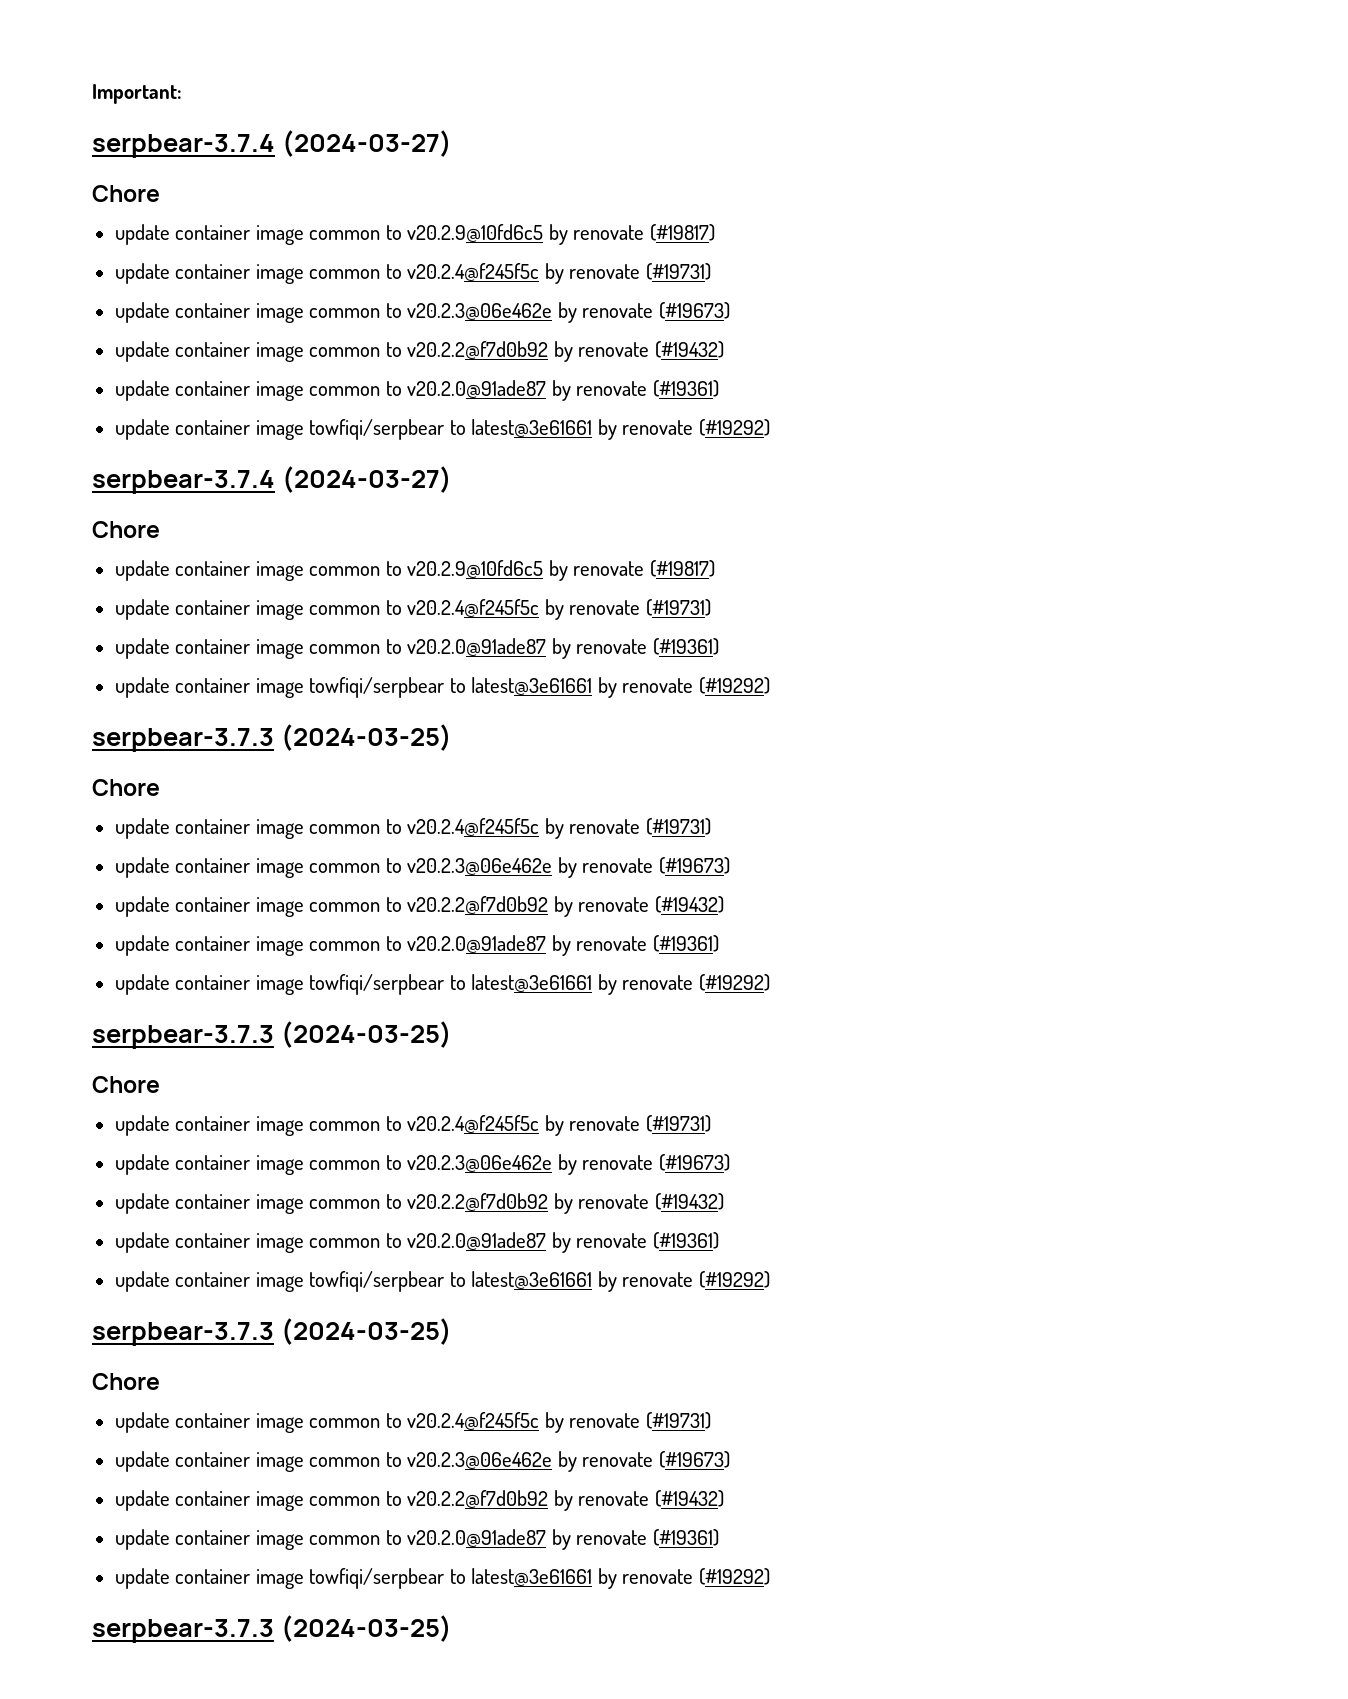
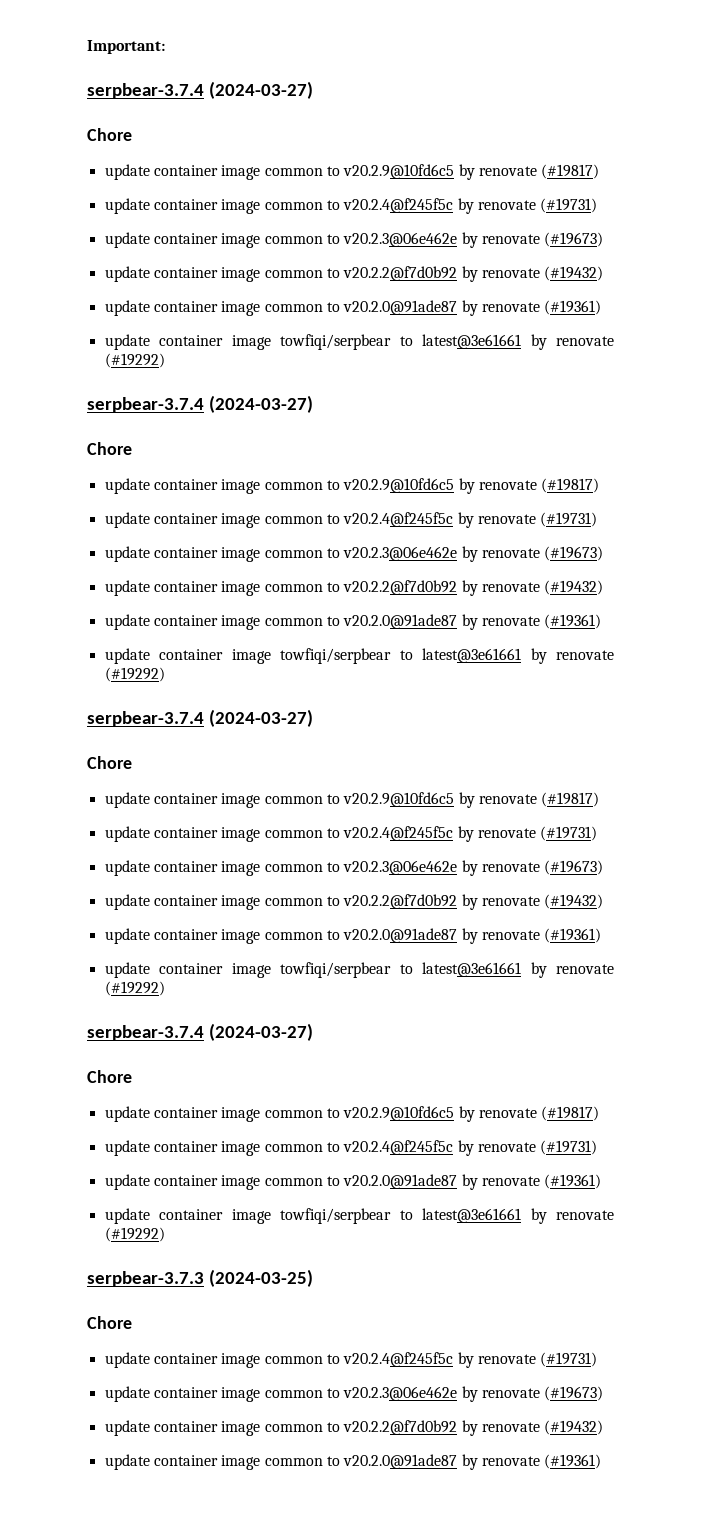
(711, 607) none -> [104,546,604,562] [104,580,604,596] [104,614,602,630] [104,648,614,664] [104,667,165,682] [87,709,313,727] [87,756,132,769] [104,792,600,808] [104,826,598,842] [104,860,604,876] [104,894,604,910] [104,928,602,944] [104,962,614,978] [104,981,165,996] [87,1023,313,1041] [87,1070,132,1083] [104,1106,600,1122] [104,1140,598,1156] // update container image common to v20.2.3@06e462e by renovate (#19673) // update container image common to v20.2.2@f7d0b92 by renovate (#19432) // update container image common to v20.2.0@91ade87 by renovate (#19361) // update container image towfiqi/serpbear to latest@3e61661 by renovate (#19292) // serpbear-3.7.4 (2024-03-27) // Chore // update container image common to v20.2.9@10fd6c5 by renovate (#19817) // update container image common to v20.2.4@f245f5c by renovate (#19731) // update container image common to v20.2.3@06e462e by renovate (#19673) // update container image common to v20.2.2@f7d0b92 by renovate (#19432) // update container image common to v20.2.0@91ade87 by renovate (#19361) // update container image towfiqi/serpbear to latest@3e61661 by renovate (#19292) // serpbear-3.7.4 (2024-03-27) // Chore // update container image common to v20.2.9@10fd6c5 by renovate (#19817) // update container image common to v20.2.4@f245f5c by renovate (#19731)
[114,974,770,995] [92,1021,452,1049] [92,1076,160,1093] [114,1115,711,1136] [114,1154,730,1175] [114,1193,724,1214] [114,1232,719,1253] [114,1271,770,1292] [92,1318,452,1346] [92,1373,160,1390] [114,1412,711,1433] [114,1451,730,1472] [114,1490,724,1511] [114,1529,719,1550] [114,1568,770,1589] [92,1615,452,1643] // update container image towfiqi/serpbear to latest@3e61661 by renovate (#19292) // serpbear-3.7.3 (2024-03-25) // Chore // update container image common to v20.2.4@f245f5c by renovate (#19731) // update container image common to v20.2.3@06e462e by renovate (#19673) // update container image common to v20.2.2@f7d0b92 by renovate (#19432) // update container image common to v20.2.0@91ade87 by renovate (#19361) // update container image towfiqi/serpbear to latest@3e61661 by renovate (#19292) // serpbear-3.7.3 (2024-03-25) // Chore // update container image common to v20.2.4@f245f5c by renovate (#19731) // update container image common to v20.2.3@06e462e by renovate (#19673) // update container image common to v20.2.2@f7d0b92 by renovate (#19432) // update container image common to v20.2.0@91ade87 by renovate (#19361) // update container image towfiqi/serpbear to latest@3e61661 by renovate (#19292) // serpbear-3.7.3 (2024-03-25) -> (602, 1461) none

